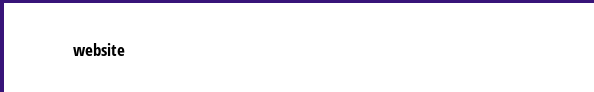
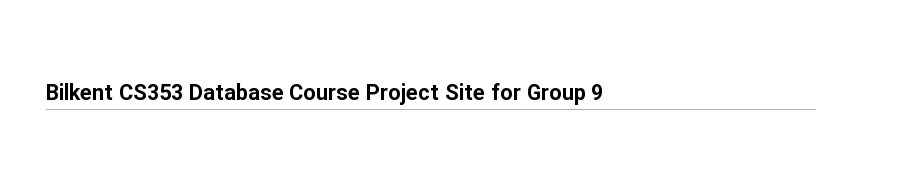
[73,43,125,56] website -> [46,83,604,105] Bilkent CS353 Database Course Project Site for Group 9

